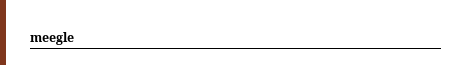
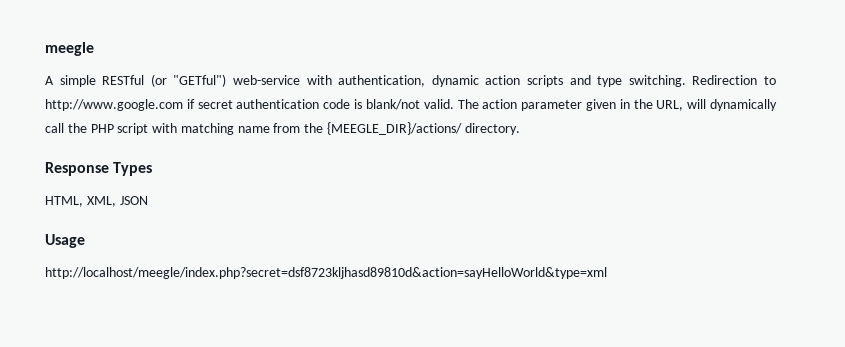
(74, 38) none -> [45,74,777,87] [45,99,777,111] [45,122,520,135] [45,162,153,176] [45,196,148,207] [45,234,85,248] [45,267,607,279] // A simple RESTful (or "GETful") web-service with authentication, dynamic action scripts and type switching. Redirection to http://www.google.com if secret authentication code is blank/not valid. The action parameter given in the URL, will dynamically call the PHP script with matching name from the {MEEGLE_DIR}/actions/ directory. // Response Types // HTML, XML, JSON // Usage // http://localhost/meegle/index.php?secret=dsf8723kljhasd89810d&action=sayHelloWorld&type=xml

